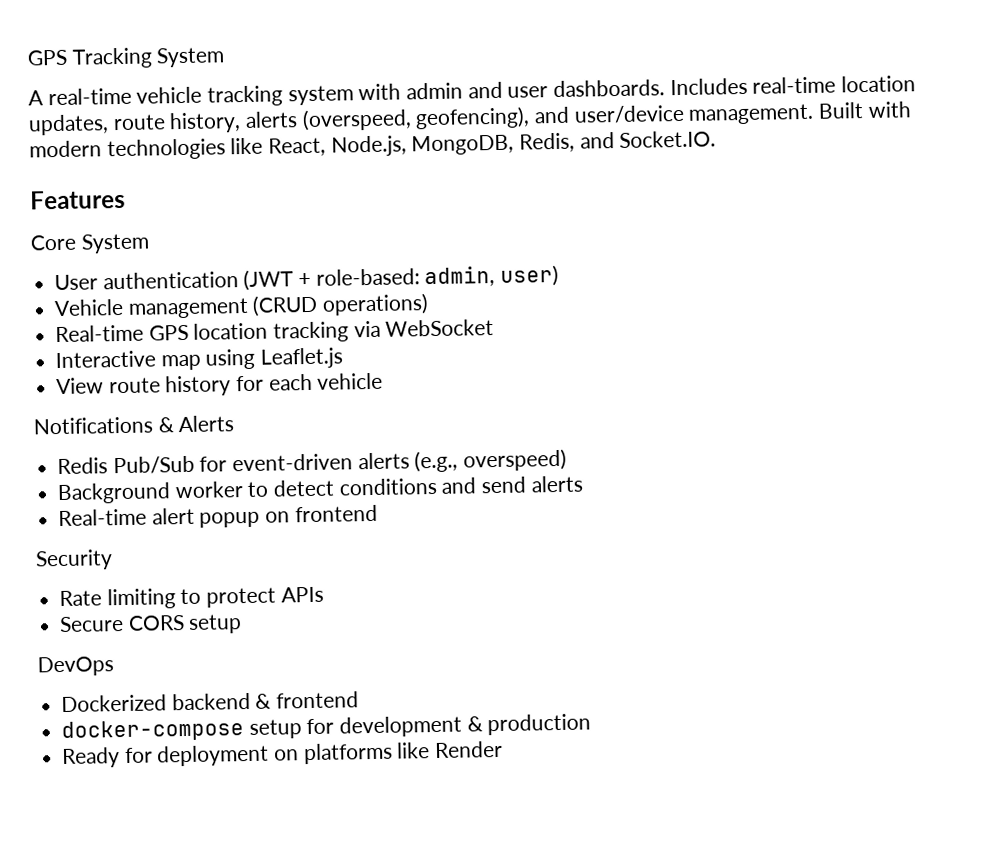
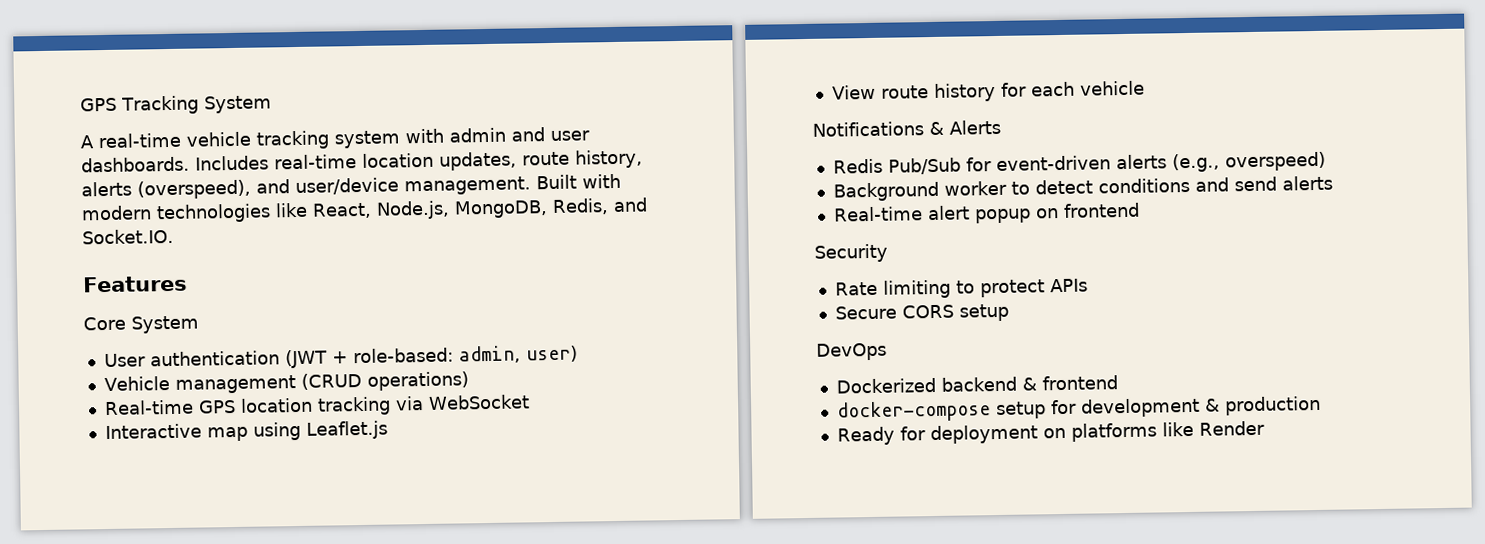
[301,106,531,132] (overspeed, geofencing), -> [137,179,251,200] (overspeed),

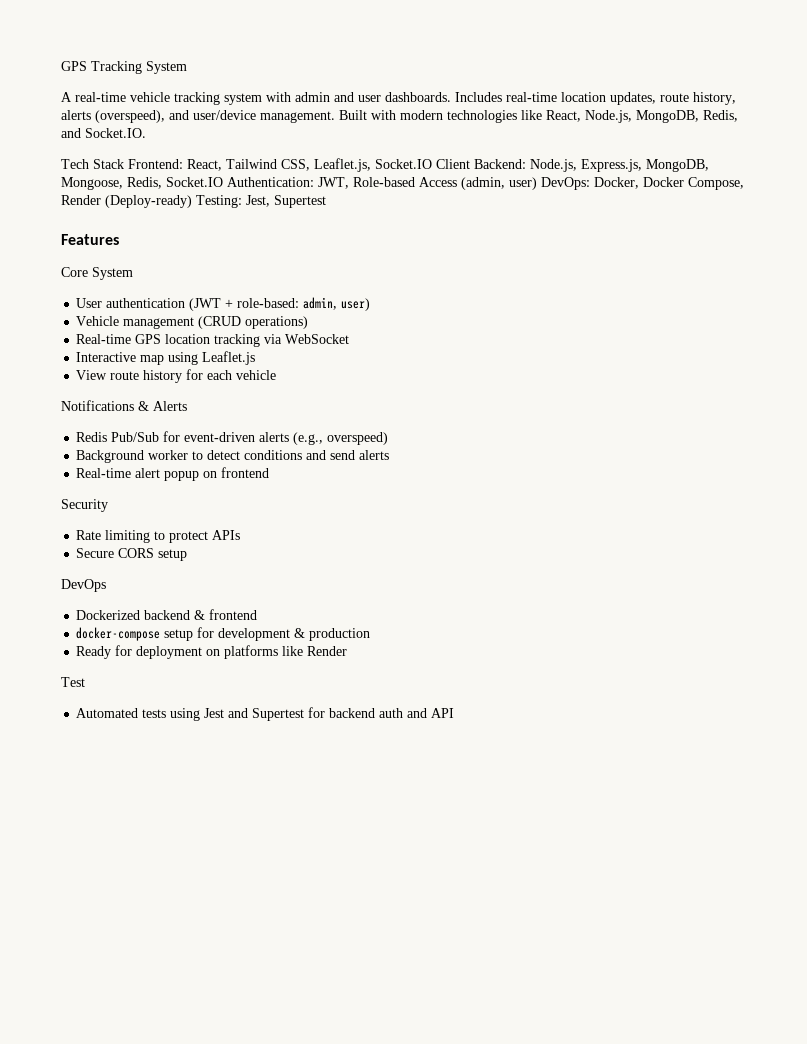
(174, 236) none -> [61,158,709,172] [61,177,744,190] [61,195,326,208] // Tech Stack Frontend: React, Tailwind CSS, Leaflet.js, Socket.IO Client Backend: Node.js, Express.js, MongoDB, Mongoose, Redis, Socket.IO Authentication: JWT, Role-based Access (admin, user) DevOps: Docker, Docker Compose, Render (Deploy-ready) Testing: Jest, Supertest
(1265, 428) none -> [61,677,85,687] [76,707,455,721] // Test // Automated tests using Jest and Supertest for backend auth and API

